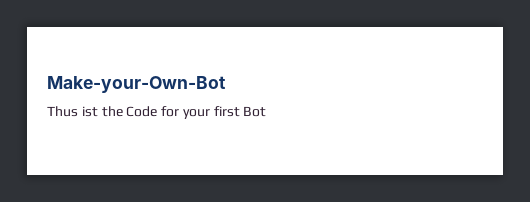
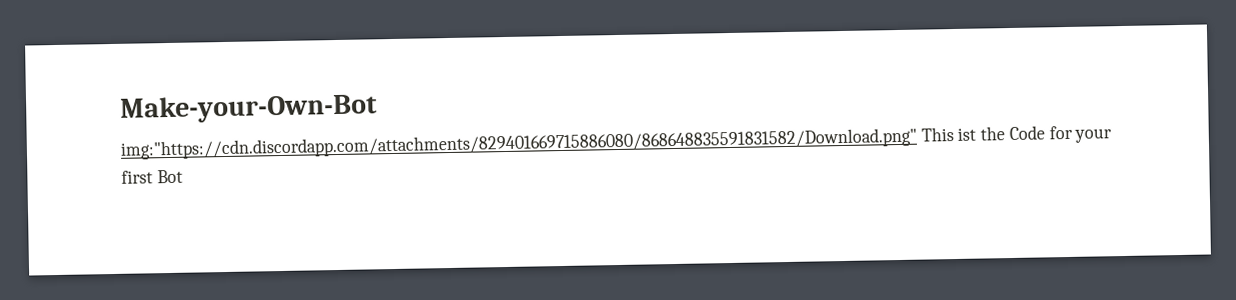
[47,106,78,117] Thus -> [120,127,954,160] img:"https://cdn.discordapp.com/attachments/829401669715886080/868648835591831582/Download.png" This

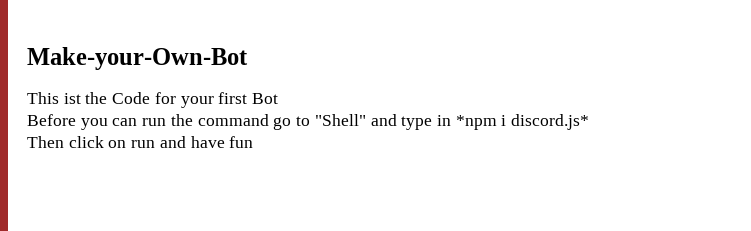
[120,127,917,160] img:"https://cdn.discordapp.com/attachments/829401669715886080/868648835591831582/Download.png" -> (248, 58) none
(183, 176) none -> [27,114,590,130] [27,136,254,148] // Before you can run the command go to "Shell" and type in *npm i discord.js* // Then click on run and have fun

